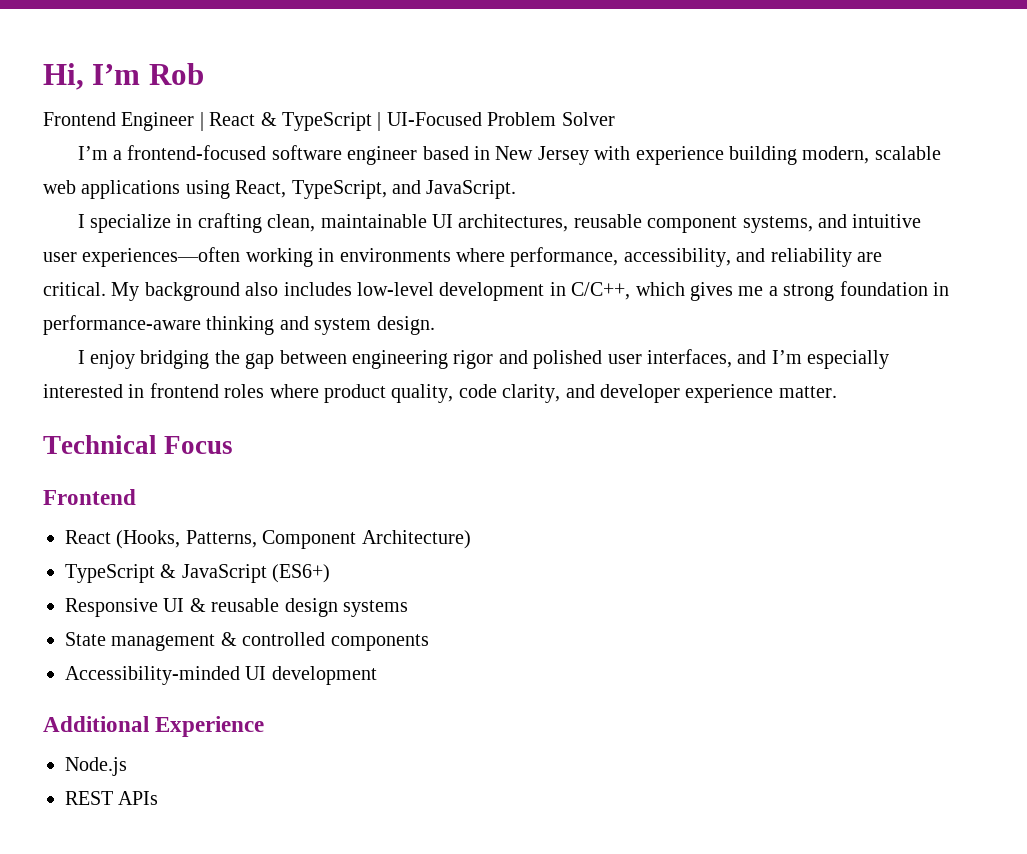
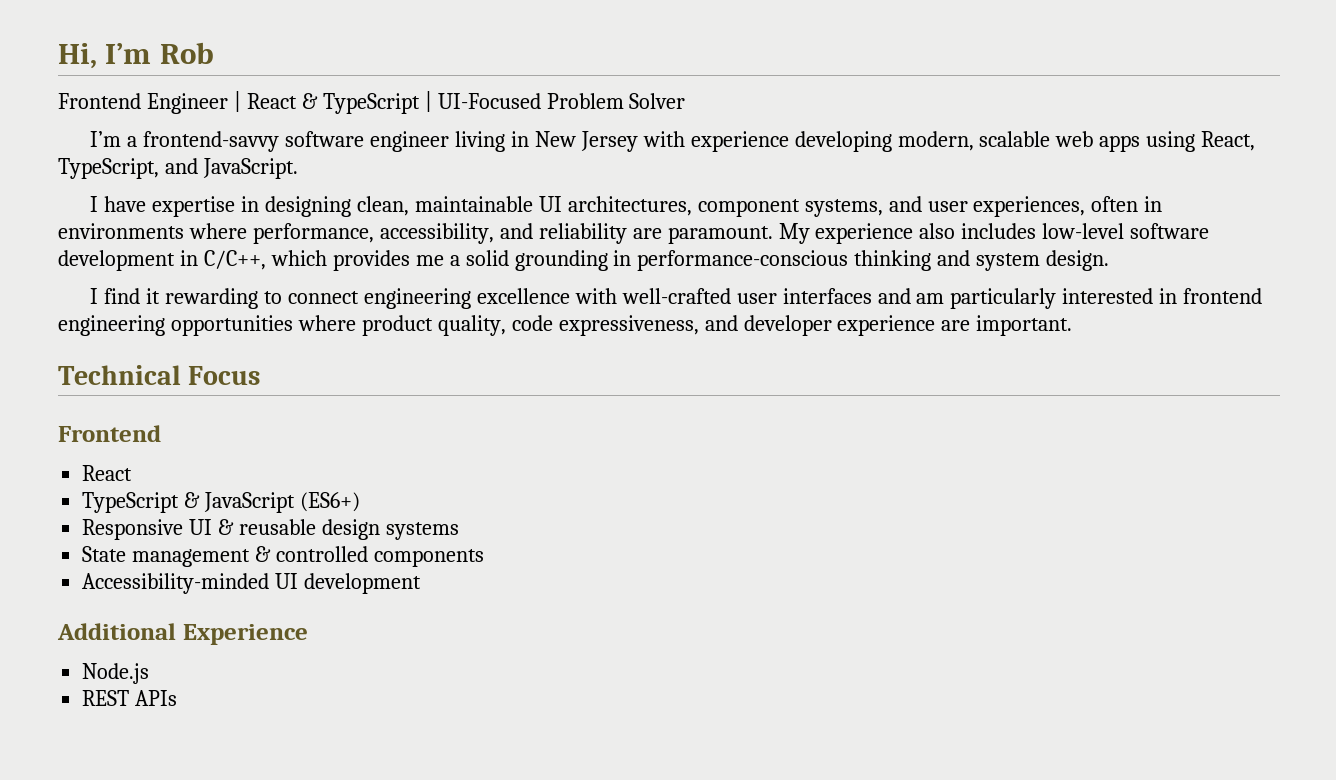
[127,145,267,160] frontend-focused -> [143,131,280,152] frontend-savvy
[422,146,469,160] based -> [454,131,505,152] living
[729,146,798,165] building -> [794,131,892,152] developing
[81,180,181,199] applications -> [1099,135,1141,152] apps
[90,213,262,233] specialize in crafting -> [104,196,352,217] have expertise in designing
[573,214,642,228] reusable -> (692, 206) none
[852,214,922,228] [43,247,313,267] intuitive user experiences—often working -> [927,196,1139,217] user experiences, often
[43,282,240,301] critical. My background -> [667,223,914,244] paramount. My experience
(434, 289) none -> [1130,223,1210,239] software
[689,282,733,301] gives -> [332,250,410,271] provides
[783,281,949,301] [43,315,201,335] strong foundation in performance-aware -> [465,250,849,271] solid grounding in performance-conscious
[90,349,890,369] enjoy bridging the gap between engineering rigor and polished user interfaces, and I’m especially -> [104,288,1057,309] find it rewarding to connect engineering excellence with well-crafted user interfaces and am particularly
[224,384,265,398] roles -> [58,315,293,336] engineering opportunities
[502,384,561,403] clarity, -> [558,315,699,336] expressiveness,
[778,386,837,398] matter. -> [941,315,1073,336] are important.
[116,530,471,549] (Hooks, Patterns, Component Architecture) -> (133, 473) none

